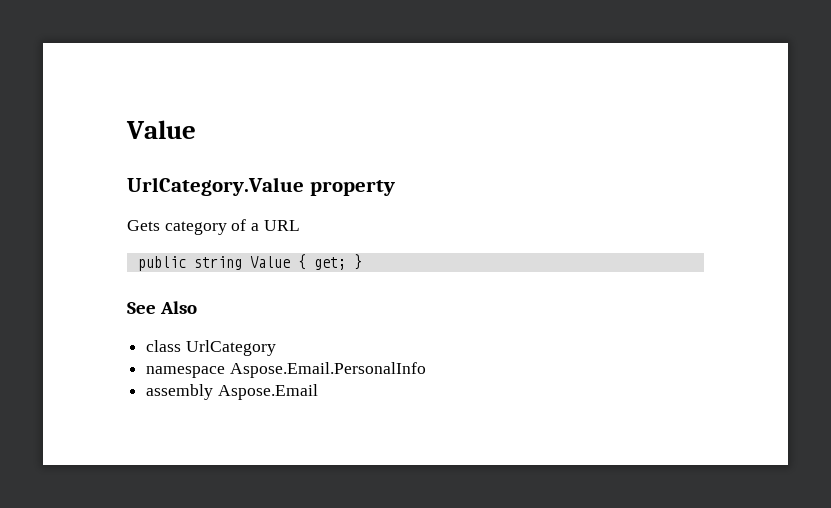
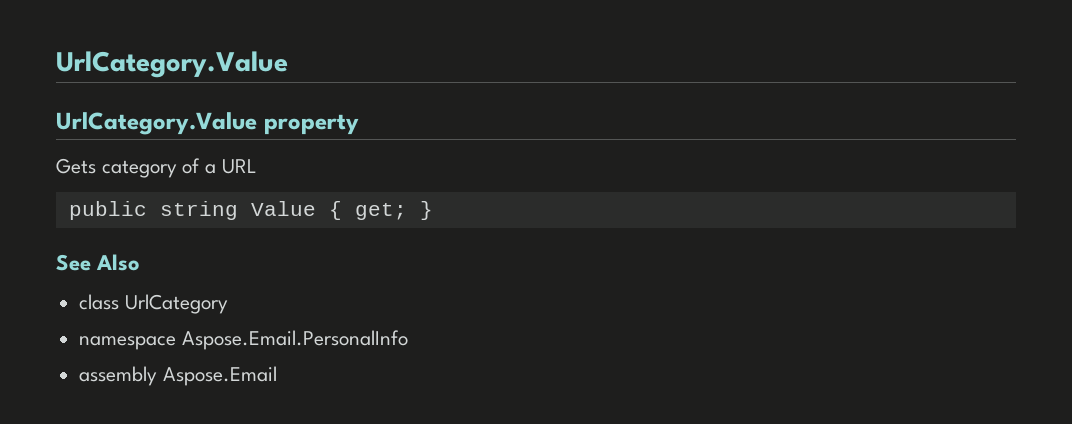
[126,120,196,139] Value -> [56,51,288,78] UrlCategory.Value

